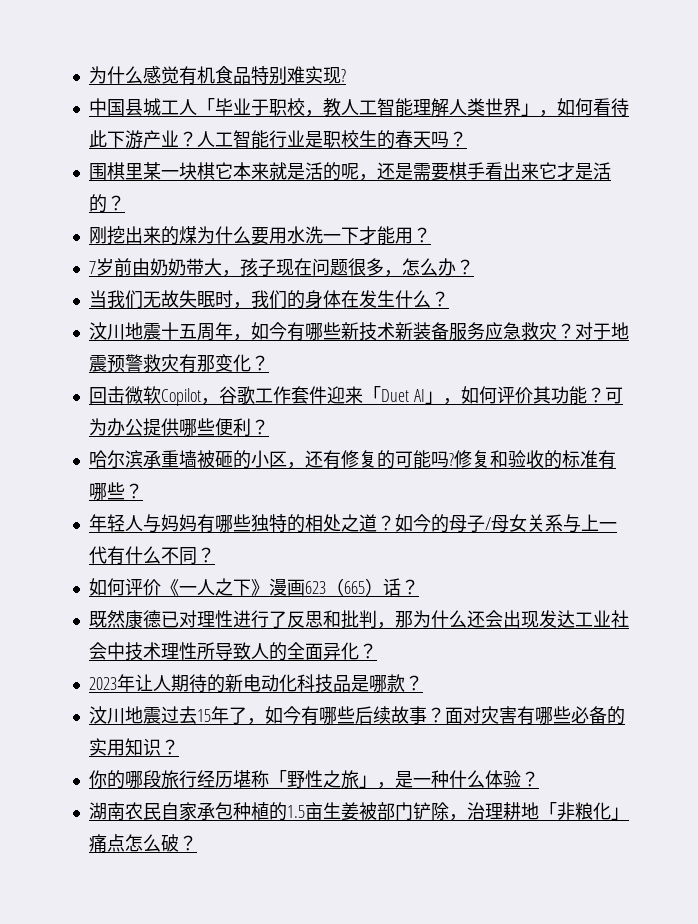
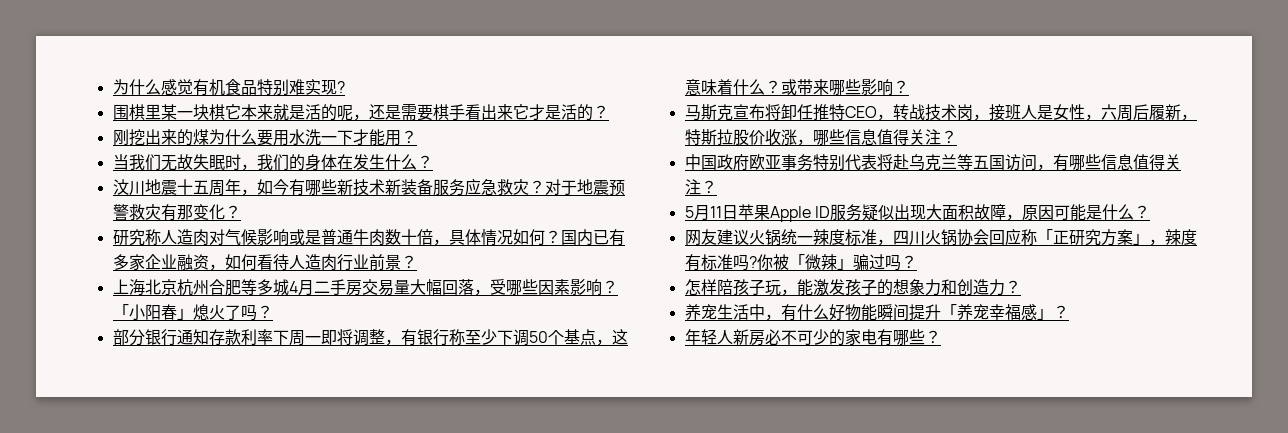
[88,98,629,117] [88,130,467,149] // 中国县城工人「毕业于职校，教人工智能理解人类世界」，如何看待此下游产业？人工智能行业是职校生的春天吗？ -> (345, 87) none
[88,258,474,277] // 7岁前由奶奶带大，孩子现在问题很多，怎么办？ -> (417, 137) none
[88,386,623,406] [88,418,269,437] [88,450,616,469] [88,482,143,501] [88,514,617,533] [88,546,215,565] [88,578,419,596] [88,610,629,629] [88,642,377,661] [88,674,423,693] [88,706,625,725] [88,738,179,756] [88,770,539,789] [88,801,629,821] [88,834,179,853] 回击微软Copilot，谷歌工作套件迎来「Duet AI」，如何评价其功能？可为办公提供哪些便利？ // 哈尔滨承重墙被砸的小区，还有修复的可能吗?修复和验收的标准有哪些？ // 年轻人与妈妈有哪些独特的相处之道？如今的母子/母女关系与上一代有什么不同？ // 如何评价《一人之下》漫画623（665）话？ // 既然康德已对理性进行了反思和批判，那为什么还会出现发达工业社会中技术理性所导致人的全面异化？ // 2023年让人期待的新电动化科技品是哪款？ // 汶川地震过去15年了，如今有哪些后续故事？面对灾害有哪些必备的实用知识？ // 你的哪段旅行经历堪称「野性之旅」，是一种什么体验？ // 湖南农民自家承包种植的1.5亩生姜被部门铲除，治理耕地「非粮化」痛点怎么破 -> [112,229,625,246] [112,254,417,271] [112,279,618,296] [112,304,273,321] [112,329,628,346] [684,79,909,96] [684,104,1197,121] [684,129,957,146] [684,154,1181,171] [684,179,717,195] [684,204,1150,222] [684,228,1197,246] [684,254,917,271] [684,279,1021,296] [684,304,1069,321] [684,329,925,346] 研究称人造肉对气候影响或是普通牛肉数十倍，具体情况如何？国内已有多家企业融资，如何看待人造肉行业前景？ // 上海北京杭州合肥等多城4月二手房交易量大幅回落，受哪些因素影响？「小阳春」熄火了吗？ // 部分银行通知存款利率下周一即将调整，有银行称至少下调50个基点，这意味着什么？或带来哪些影响？ // 马斯克宣布将卸任推特CEO，转战技术岗，接班人是女性，六周后履新，特斯拉股价收涨，哪些信息值得关注？ // 中国政府欧亚事务特别代表将赴乌克兰等五国访问，有哪些信息值得关注？ // 5月11日苹果Apple ID服务疑似出现大面积故障，原因可能是什么？ // 网友建议火锅统一辣度标准，四川火锅协会回应称「正研究方案」，辣度有标准吗?你被「微辣」骗过吗？ // 怎样陪孩子玩，能激发孩子的想象力和创造力？ // 养宠生活中，有什么好物能瞬间提升「养宠幸福感」？ // 年轻人新房必不可少的家电有哪些

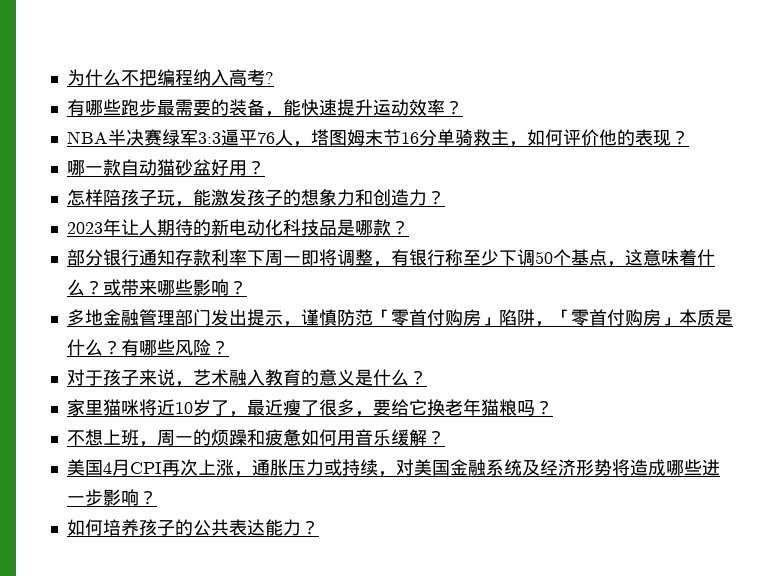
[112,79,345,96] [112,104,609,121] [112,129,417,146] [112,154,433,171] [112,178,625,196] [112,204,241,221] [112,229,625,246] [112,254,417,271] [112,279,618,296] [112,304,257,321] 为什么感觉有机食品特别难实现? // 围棋里某一块棋它本来就是活的呢，还是需要棋手看出来它才是活的？ // 刚挖出来的煤为什么要用水洗一下才能用？ // 当我们无故失眠时，我们的身体在发生什么？ // 汶川地震十五周年，如今有哪些新技术新装备服务应急救灾？对于地震预警救灾有那变化？ // 研究称人造肉对气候影响或是普通牛肉数十倍，具体情况如何？国内已有多家企业融资，如何看待人造肉行业前景？ // 上海北京杭州合肥等多城4月二手房交易量大幅回落，受哪些因素影响？「小阳春」熄火了吗 -> [66,69,274,86] [66,99,463,117] [66,129,689,147] [66,159,265,176] [66,189,445,207] [66,219,391,236] 为什么不把编程纳入高考? // 有哪些跑步最需要的装备，能快速提升运动效率？ // NBA半决赛绿军3:3逼平76人，塔图姆末节16分单骑救主，如何评价他的表现？ // 哪一款自动猫砂盆好用？ // 怎样陪孩子玩，能激发孩子的想象力和创造力？ // 2023年让人期待的新电动化科技品是哪款
[684,104,1197,121] [684,129,957,146] [684,154,1181,171] [684,179,717,195] [684,204,1150,222] [684,228,1197,246] [684,254,917,271] [684,279,1021,296] [684,304,1069,321] [684,329,925,346] 马斯克宣布将卸任推特CEO，转战技术岗，接班人是女性，六周后履新，特斯拉股价收涨，哪些信息值得关注？ // 中国政府欧亚事务特别代表将赴乌克兰等五国访问，有哪些信息值得关注？ // 5月11日苹果Apple ID服务疑似出现大面积故障，原因可能是什么？ // 网友建议火锅统一辣度标准，四川火锅协会回应称「正研究方案」，辣度有标准吗?你被「微辣」骗过吗？ // 怎样陪孩子玩，能激发孩子的想象力和创造力？ // 养宠生活中，有什么好物能瞬间提升「养宠幸福感」？ // 年轻人新房必不可少的家电有哪些 -> [66,309,733,327] [66,339,229,356] [66,369,427,387] [66,399,553,417] [66,429,445,447] [66,459,720,477] [66,489,157,506] [66,519,301,536] 多地金融管理部门发出提示，谨慎防范「零首付购房」陷阱，「零首付购房」本质是什么？有哪些风险？ // 对于孩子来说，艺术融入教育的意义是什么？ // 家里猫咪将近10岁了，最近瘦了很多，要给它换老年猫粮吗？ // 不想上班，周一的烦躁和疲惫如何用音乐缓解？ // 美国4月CPI再次上涨，通胀压力或持续，对美国金融系统及经济形势将造成哪些进一步影响？ // 如何培养孩子的公共表达能力

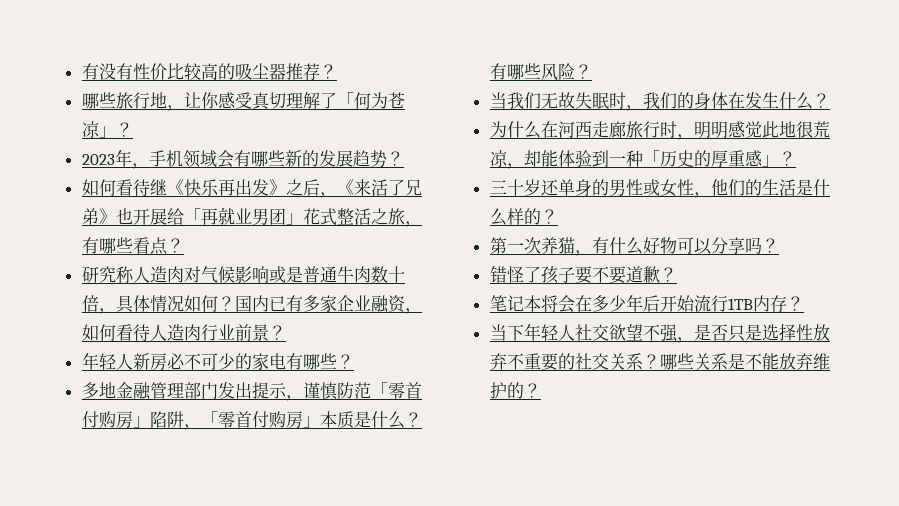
[66,69,274,86] [66,99,463,117] [66,129,689,147] [66,159,265,176] [66,189,445,207] [66,219,409,236] [66,249,715,267] [66,279,229,296] 为什么不把编程纳入高考? // 有哪些跑步最需要的装备，能快速提升运动效率？ // NBA半决赛绿军3:3逼平76人，塔图姆末节16分单骑救主，如何评价他的表现？ // 哪一款自动猫砂盆好用？ // 怎样陪孩子玩，能激发孩子的想象力和创造力？ // 2023年让人期待的新电动化科技品是哪款？ // 部分银行通知存款利率下周一即将调整，有银行称至少下调50个基点，这意味着什么？或带来哪些影响 -> [81,63,337,81] [81,92,405,111] [81,121,133,138] [81,149,404,169] [81,179,422,198] [81,207,422,227] [81,237,184,255] [81,266,405,283] [81,295,422,314] [81,324,286,341] [81,352,337,371] 有没有性价比较高的吸尘器推荐？ // 哪些旅行地，让你感受真切理解了「何为苍凉」？ // 2023年，手机领域会有哪些新的发展趋势？ // 如何看待继《快乐再出发》之后，《来活了兄弟》也开展给「再就业男团」花式整活之旅，有哪些看点？ // 研究称人造肉对气候影响或是普通牛肉数十倍，具体情况如何？国内已有多家企业融资，如何看待人造肉行业前景？ // 年轻人新房必不可少的家电有哪些
[66,369,427,387] [66,399,553,417] [66,429,445,447] [66,459,720,477] [66,489,157,506] [66,519,301,536] 对于孩子来说，艺术融入教育的意义是什么？ // 家里猫咪将近10岁了，最近瘦了很多，要给它换老年猫粮吗？ // 不想上班，周一的烦躁和疲惫如何用音乐缓解？ // 美国4月CPI再次上涨，通胀压力或持续，对美国金融系统及经济形势将造成哪些进一步影响？ // 如何培养孩子的公共表达能力 -> [489,92,830,111] [489,121,830,140] [489,150,796,169] [489,179,830,198] [489,208,558,226] [489,237,779,256] [489,266,677,284] [489,294,804,313] [489,323,830,343] [489,353,830,371] [489,382,524,399] 当我们无故失眠时，我们的身体在发生什么？ // 为什么在河西走廊旅行时，明明感觉此地很荒凉，却能体验到一种「历史的厚重感」？ // 三十岁还单身的男性或女性，他们的生活是什么样的？ // 第一次养猫，有什么好物可以分享吗？ // 错怪了孩子要不要道歉？ // 笔记本将会在多少年后开始流行1TB内存？ // 当下年轻人社交欲望不强，是否只是选择性放弃不重要的社交关系？哪些关系是不能放弃维护的

